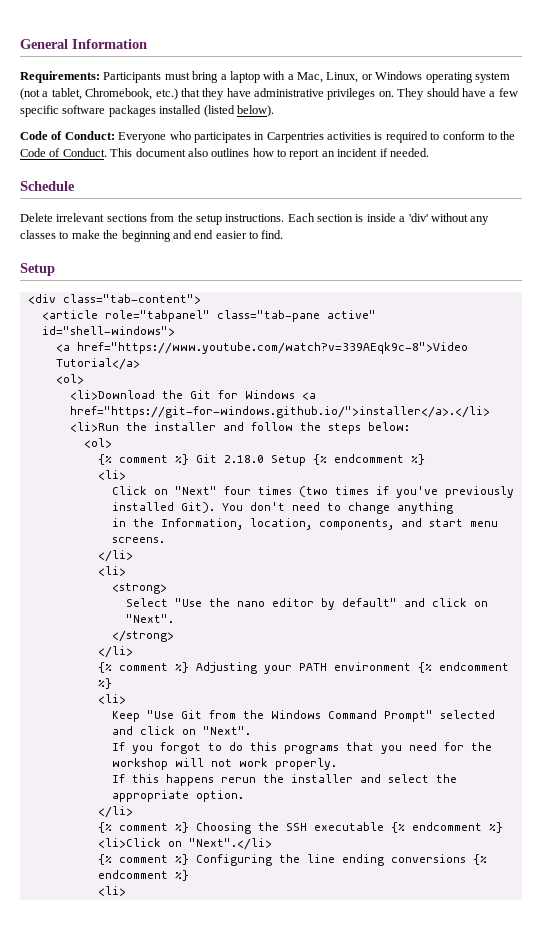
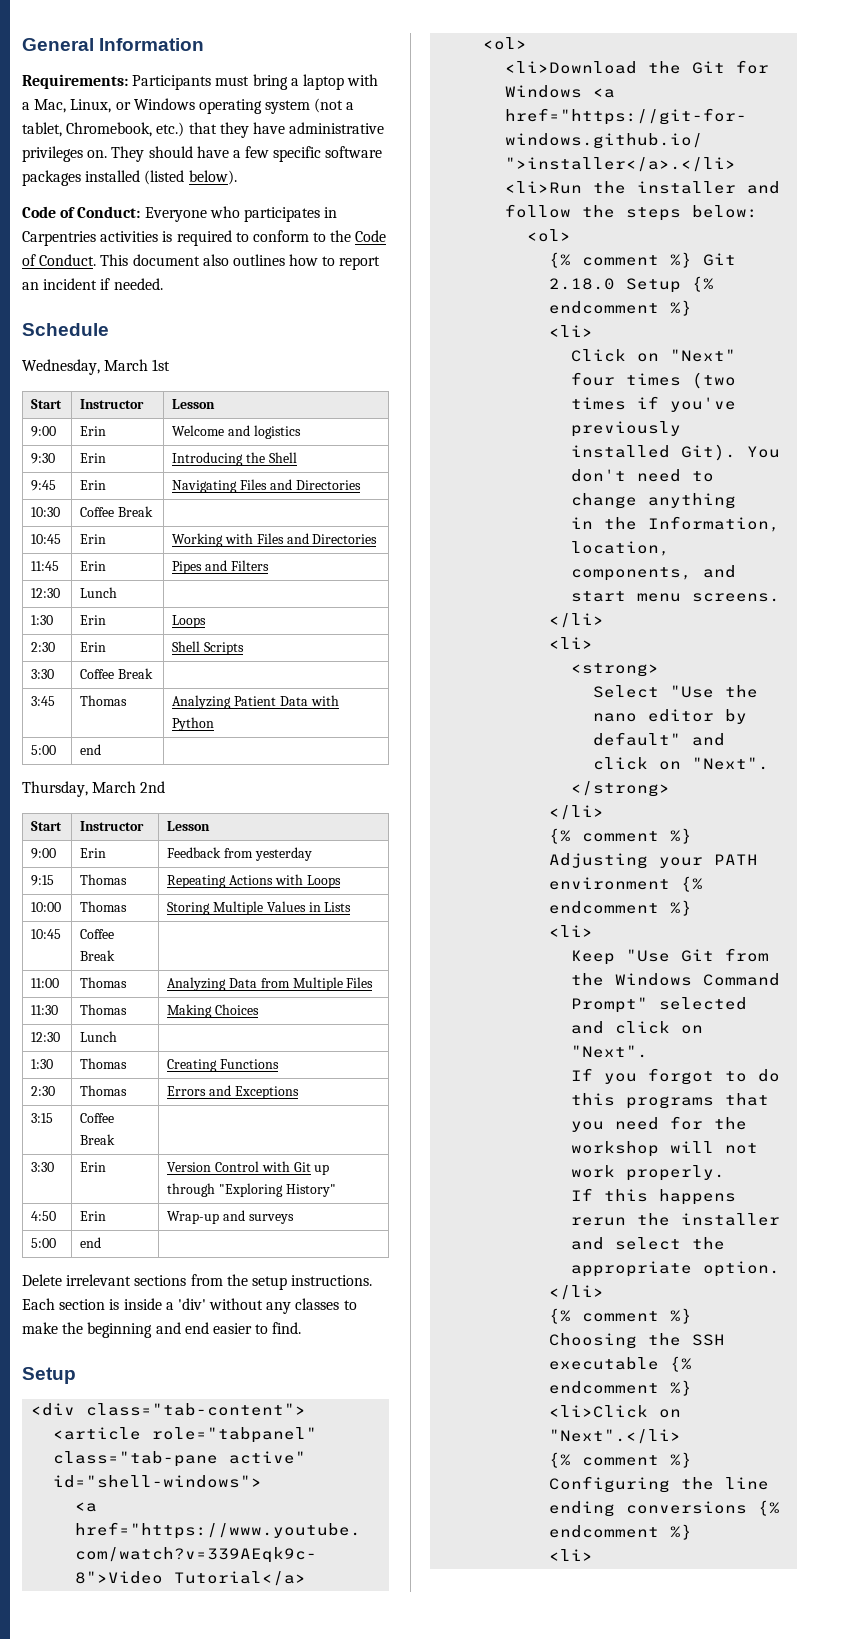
(75, 186) none -> [22,359,171,375] [31,399,63,409] [80,399,145,409] [172,399,216,409] [31,426,57,437] [80,426,107,436] [172,425,301,439] [31,453,56,464] [80,453,107,463] [172,452,297,466] [31,480,57,491] [80,480,107,490] [172,479,361,493] [31,507,61,517] [80,506,154,517] [31,534,62,544] [80,534,107,544] [172,533,378,547] [31,561,60,571] [80,561,107,571] [172,560,269,574] [31,588,61,598] [80,587,118,598] [31,615,54,625] [80,615,107,625] [172,615,207,628] [31,642,56,652] [80,642,107,652] [172,641,245,655] [31,669,55,679] [80,668,154,679] [31,696,56,706] [80,695,128,706] [172,695,339,709] [172,717,215,731] [31,745,57,755] [80,744,102,755] [22,781,166,797] [31,821,63,831] [80,821,145,831] [167,821,211,831] [31,848,57,859] [80,848,107,858] [167,847,312,861] [31,875,55,886] [80,874,128,885] [167,874,341,888] [31,902,62,912] [80,901,128,912] [167,901,352,915] [31,929,62,939] [80,929,115,939] [80,950,116,961] [31,978,60,988] [80,977,128,988] [167,977,374,991] [31,1005,59,1015] [80,1004,128,1015] [167,1004,260,1018] [31,1032,61,1042] [80,1031,118,1042] [31,1059,54,1069] [80,1058,128,1069] [167,1059,280,1072] [31,1086,56,1096] [80,1085,128,1096] [167,1085,299,1099] [31,1113,54,1123] [80,1113,115,1123] [80,1134,116,1145] [31,1162,55,1172] [80,1162,107,1172] [167,1161,330,1175] [167,1183,336,1197] [31,1211,57,1221] [80,1211,107,1221] [167,1210,294,1224] [31,1238,57,1248] [80,1237,102,1248] // Wednesday, March 1st // Start | Instructor | Lesson // 9:00 | Erin | Welcome and logistics // 9:30 | Erin | Introducing the Shell // 9:45 | Erin | Navigating Files and Directories // 10:30 | Coffee Break | // 10:45 | Erin | Working with Files and Directories // 11:45 | Erin | Pipes and Filters // 12:30 | Lunch | // 1:30 | Erin | Loops // 2:30 | Erin | Shell Scripts // 3:30 | Coffee Break | // 3:45 | Thomas | Analyzing Patient Data with Python // 5:00 | end | // Thursday, March 2nd // Start | Instructor | Lesson // 9:00 | Erin | Feedback from yesterday // 9:15 | Thomas | Repeating Actions with Loops // 10:00 | Thomas | Storing Multiple Values in Lists // 10:45 | Coffee Break | // 11:00 | Thomas | Analyzing Data from Multiple Files // 11:30 | Thomas | Making Choices // 12:30 | Lunch | // 1:30 | Thomas | Creating Functions // 2:30 | Thomas | Errors and Exceptions // 3:15 | Coffee Break | // 3:30 | Erin | Version Control with Git up through "Exploring History" // 4:50 | Erin | Wrap-up and surveys // 5:00 | end |

